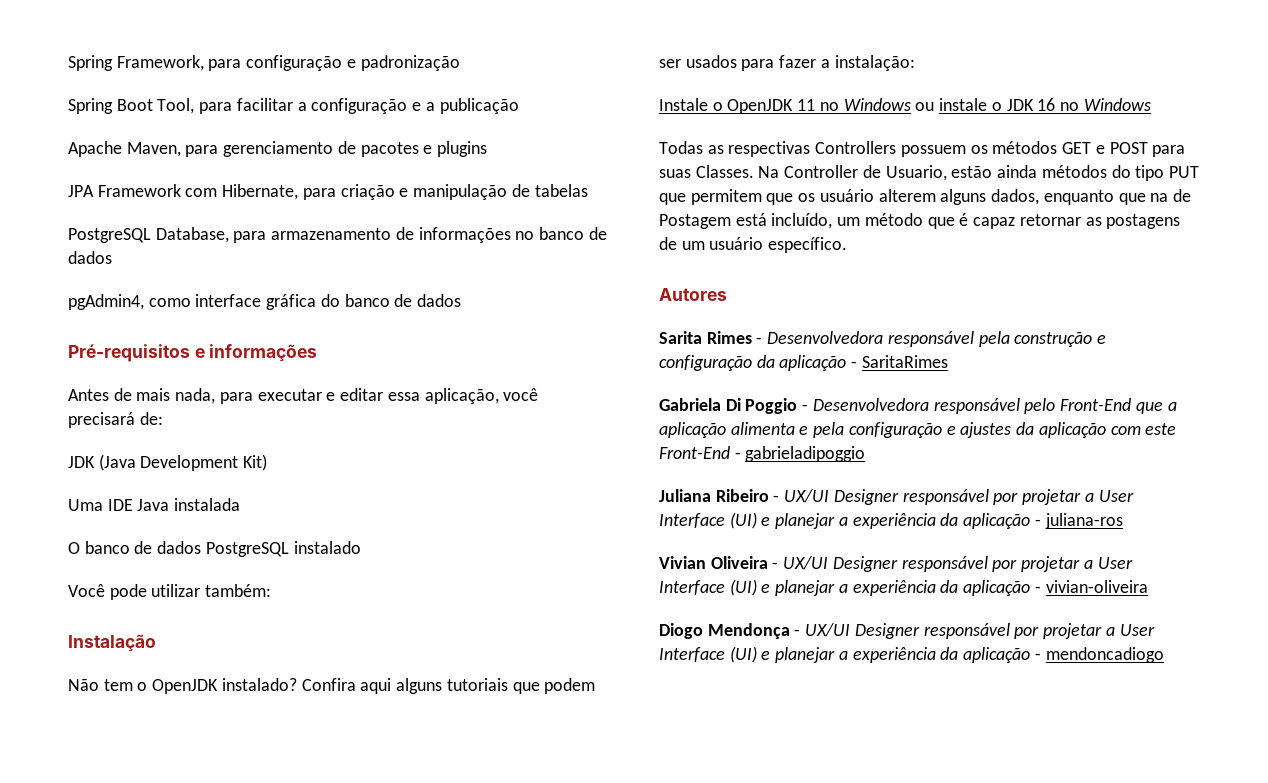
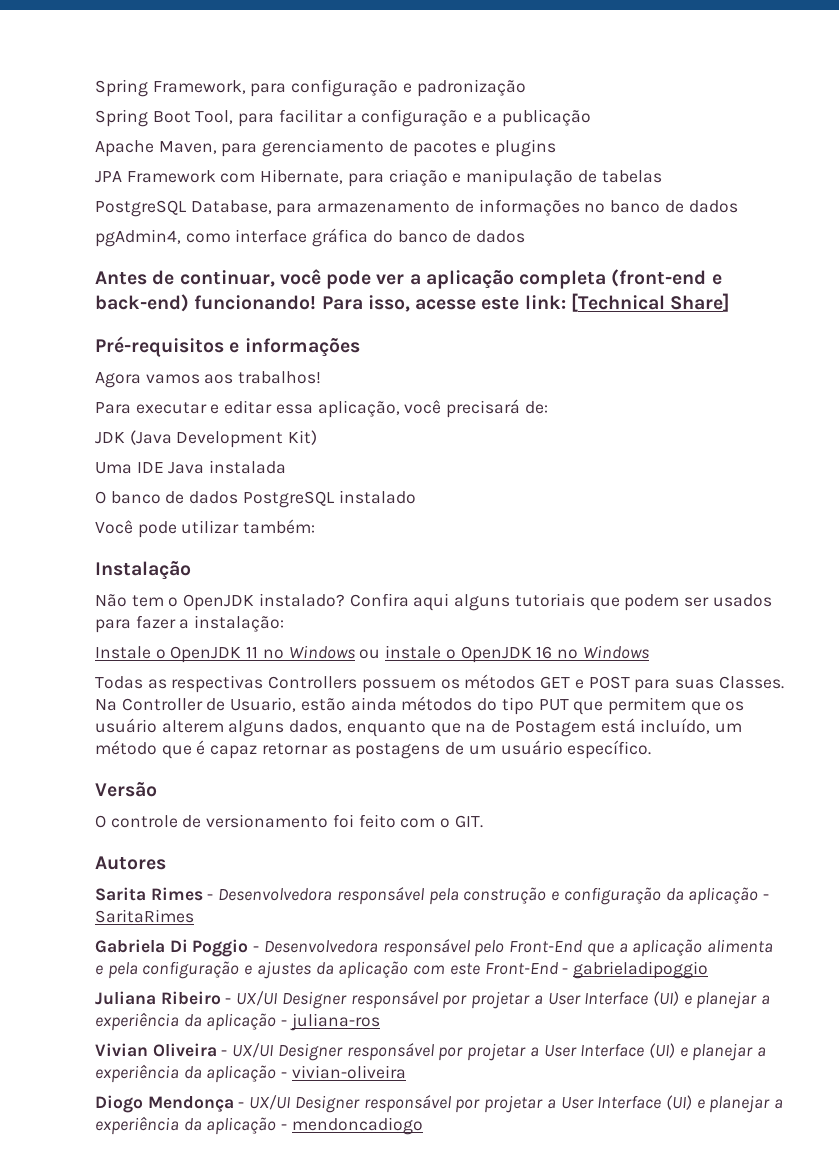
[68,344,318,362] [68,388,253,404] Pré-requisitos e informações // Antes de mais nada, para -> [95,269,722,289] [95,293,731,312] [95,336,360,357] [95,371,322,388] [95,402,131,414] Antes de continuar, você pode ver a aplicação completa (front-end e back-end) funcionando! Para isso, acesse este link: [Technical Share] // Pré-requisitos e informações // Agora vamos aos trabalhos! // Para
[1006,99,1034,111] JDK -> [460,646,532,663] OpenJDK
(848, 245) none -> [95,782,157,797] [95,814,483,828] // Versão // O controle de versionamento foi feito com o GIT.

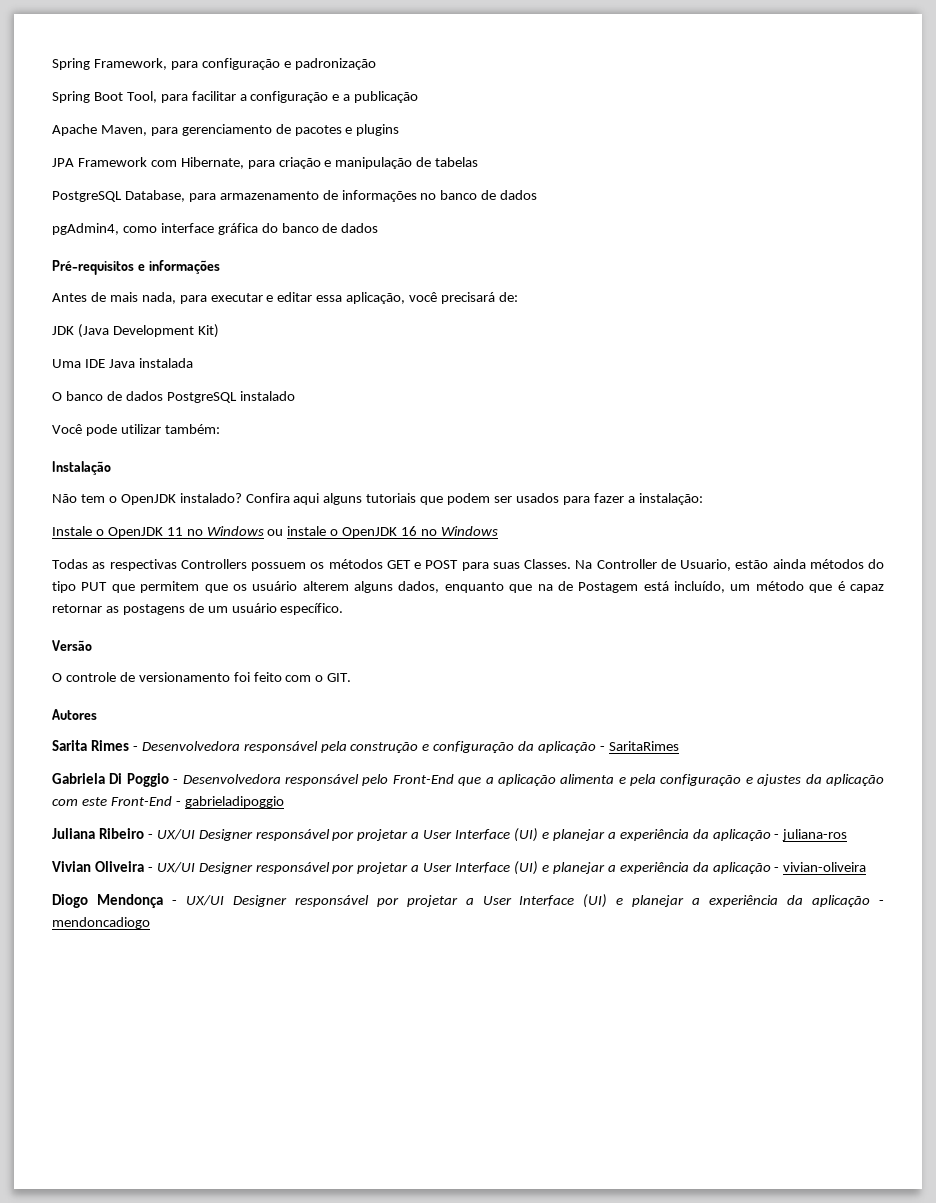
[95,269,722,289] [95,293,731,312] [95,336,360,357] [95,371,322,388] [95,402,131,414] Antes de continuar, você pode ver a aplicação completa (front-end e back-end) funcionando! Para isso, acesse este link: [Technical Share] // Pré-requisitos e informações // Agora vamos aos trabalhos! // Para -> [52,260,220,275] [52,292,207,304] Pré-requisitos e informações // Antes de mais nada, para

